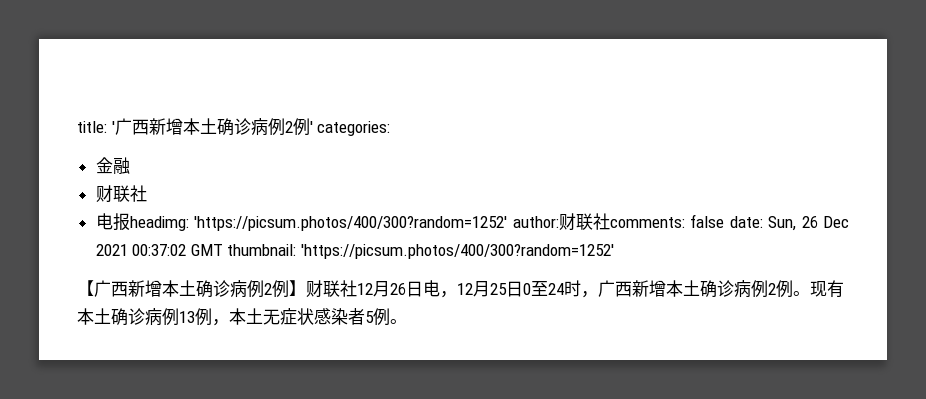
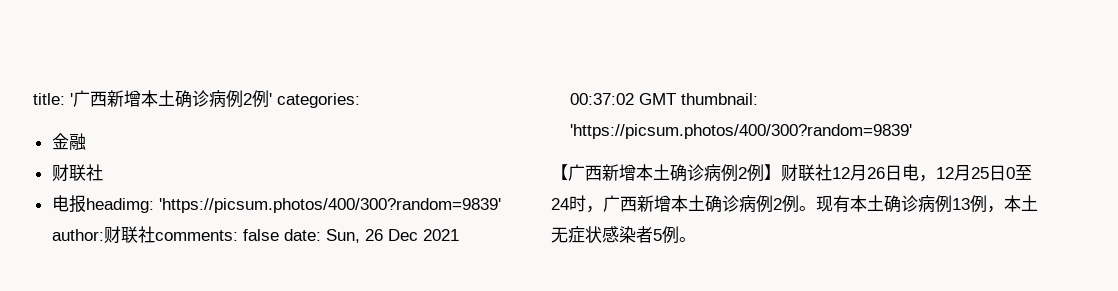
[194,216,508,231] 'https://picsum.photos/400/300?random=1252' -> [158,198,501,213] 'https://picsum.photos/400/300?random=9839'
[301,244,615,259] 'https://picsum.photos/400/300?random=1252' -> [569,124,912,139] 'https://picsum.photos/400/300?random=9839'

